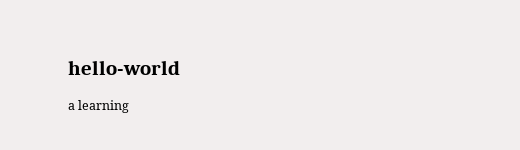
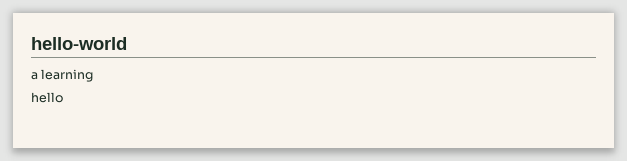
(130, 106) none -> [31,92,63,103] // hello

